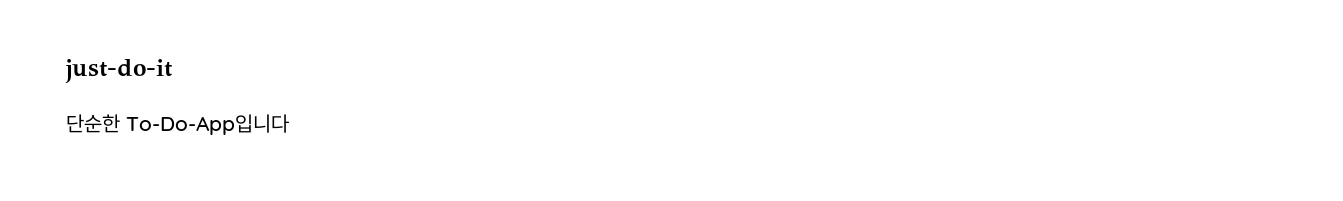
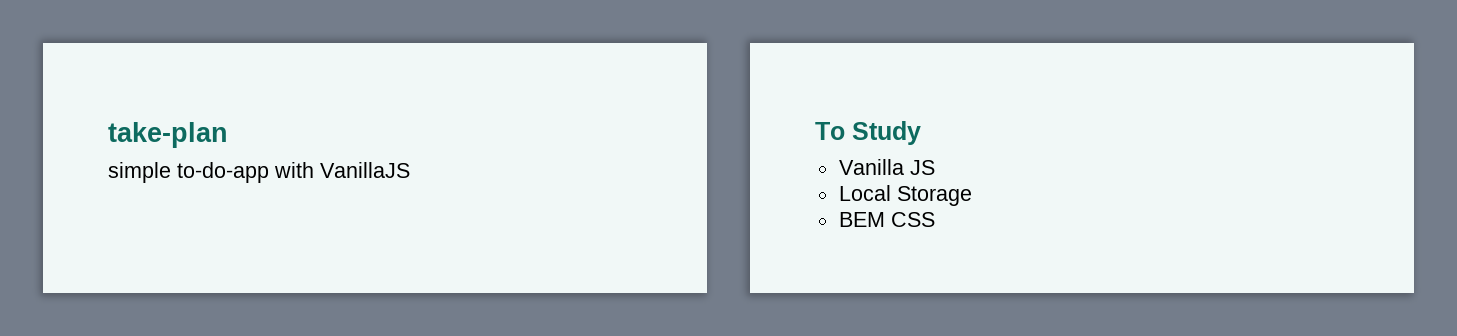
[65,59,173,83] [66,114,289,135] just-do-it // 단순한 To-Do-App입니다 -> [108,122,228,148] [108,162,410,183] [815,121,921,145] [838,159,935,175] [838,185,972,206] [838,212,935,227] take-plan // simple to-do-app with VanillaJS // To Study // Vanilla JS // Local Storage // BEM CSS

